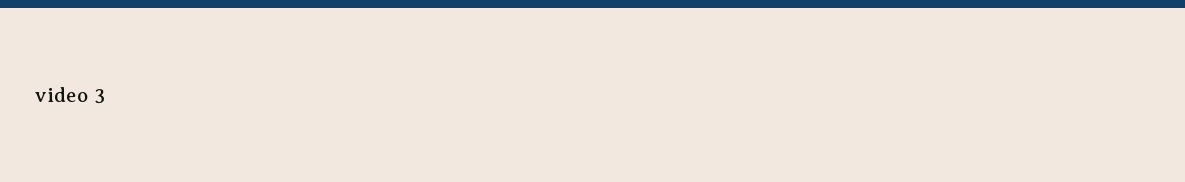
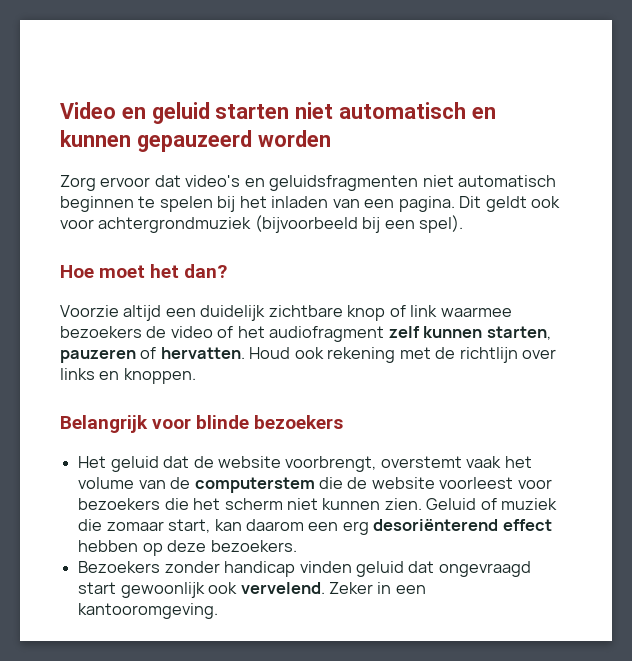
[35,87,105,104] video 3 -> [60,102,496,124] [60,130,331,152] [60,175,557,191] [60,196,561,212] [60,215,464,233] [60,264,228,278] [60,305,512,321] [60,326,551,342] [60,347,557,363] [60,368,196,384] [60,415,344,433] [78,456,532,472] [78,477,552,493] [78,498,558,510] [78,519,552,535] [78,540,297,556] [78,561,531,577] [78,582,426,598] [78,603,219,619] Video en geluid starten niet automatisch en kunnen gepauzeerd worden // Zorg ervoor dat video's en geluidsfragmenten niet automatisch beginnen te spelen bij het inladen van een pagina. Dit geldt ook voor achtergrondmuziek (bijvoorbeeld bij een spel). // Hoe moet het dan? // Voorzie altijd een duidelijk zichtbare knop of link waarmee bezoekers de video of het audiofragment zelf kunnen starten, pauzeren of hervatten. Houd ook rekening met de richtlijn over links en knoppen. // Belangrijk voor blinde bezoekers // Het geluid dat de website voorbrengt, overstemt vaak het volume van de computerstem die de website voorleest voor bezoekers die het scherm niet kunnen zien. Geluid of muziek die zomaar start, kan daarom een erg desoriënterend effect hebben op deze bezoekers. // Bezoekers zonder handicap vinden geluid dat ongevraagd start gewoonlijk ook vervelend. Zeker in een kantooromgeving.

